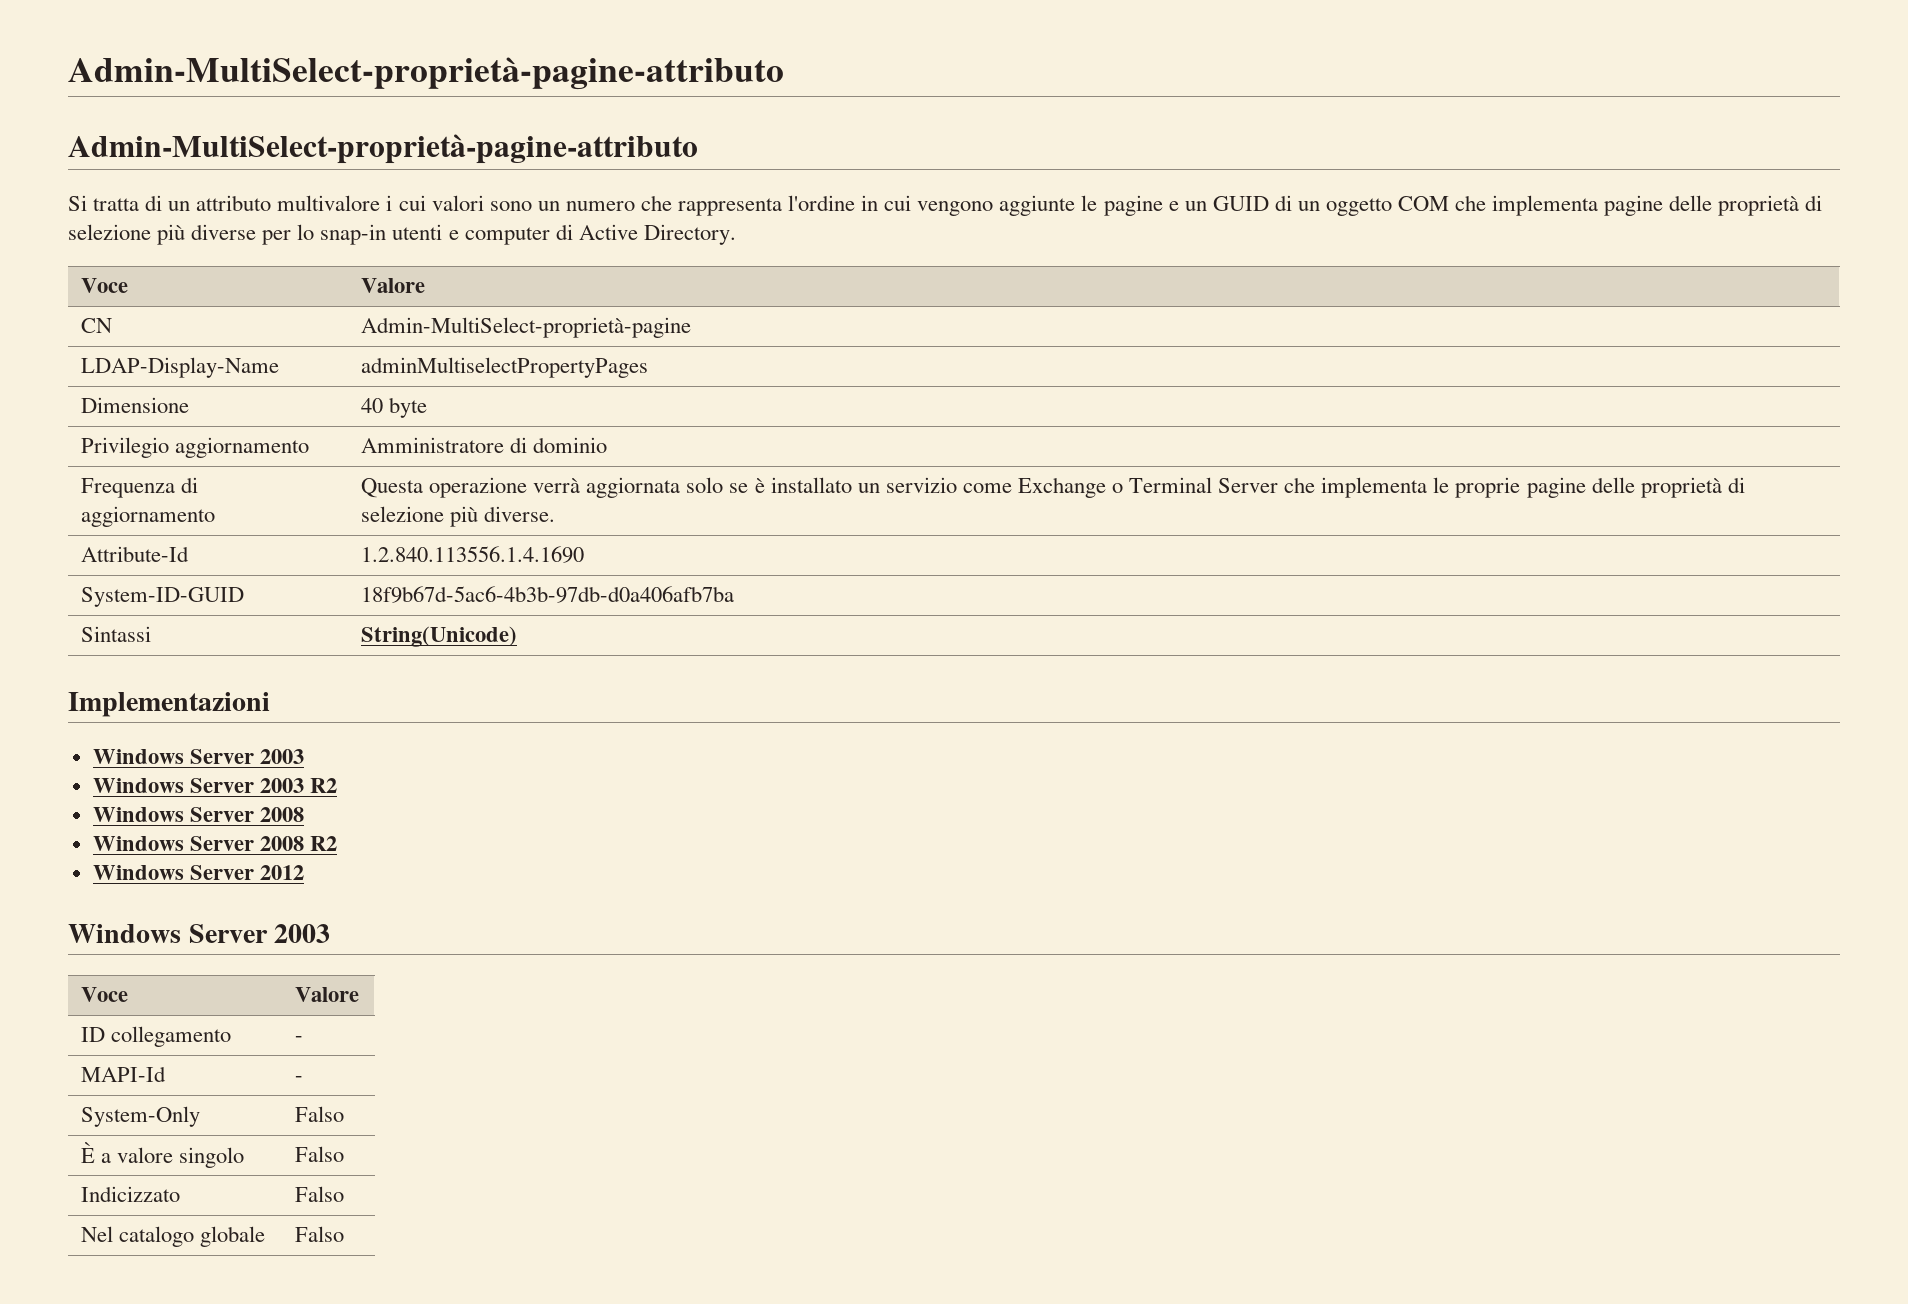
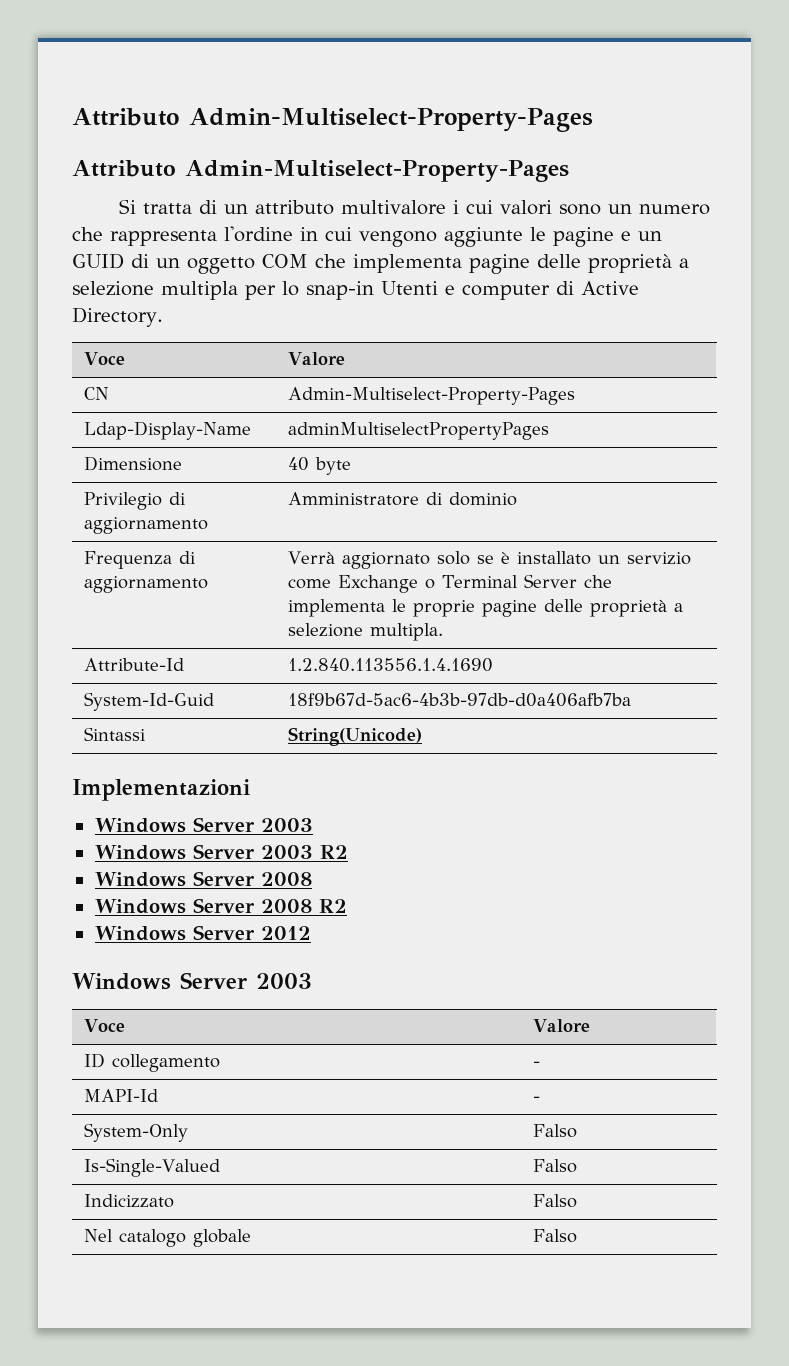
[68,57,784,90] [68,134,698,164] Admin-MultiSelect-proprietà-pagine-attributo // Admin-MultiSelect-proprietà-pagine-attributo -> [72,108,593,132] [72,160,569,182] Attributo Admin-Multiselect-Property-Pages // Attributo Admin-Multiselect-Property-Pages
[1805,195,1823,211] [68,224,257,245] di selezione più diverse -> [679,258,689,268] [72,281,238,300] a selezione multipla
[392,224,443,240] utenti -> [381,281,438,295] Utenti
[361,317,692,338] [81,357,280,378] Admin-MultiSelect-proprietà-pagine // LDAP-Display-Name -> [288,387,576,405] [84,421,252,440] Admin-Multiselect-Property-Pages // Ldap-Display-Name
(170, 447) none -> [169,492,186,505] di
[361,477,681,498] Questa operazione verrà aggiornata -> [288,551,431,569] Verrà aggiornato
[1727,477,1745,493] [361,506,556,527] di selezione più diverse. -> [674,603,684,612] [288,623,444,641] a selezione multipla.
[81,587,245,607] System-ID-GUID -> [84,692,215,711] System-Id-Guid
[81,1142,245,1168] È a valore singolo -> [84,1158,221,1177] Is-Single-Valued

